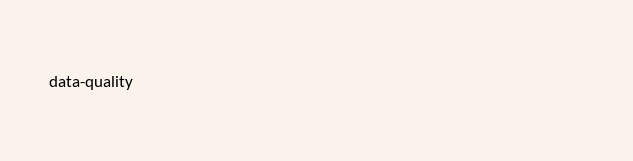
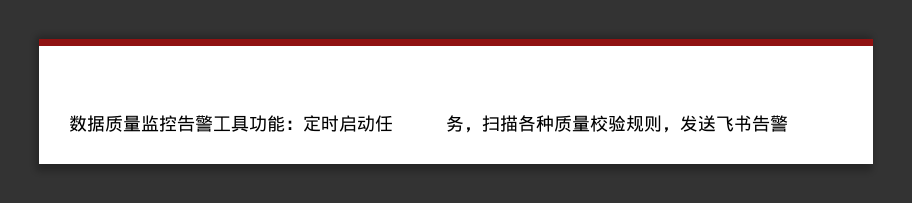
[49,76,133,90] data-quality -> [69,115,788,133] 数据质量监控告警工具功能：定时启动任务，扫描各种质量校验规则，发送飞书告警

